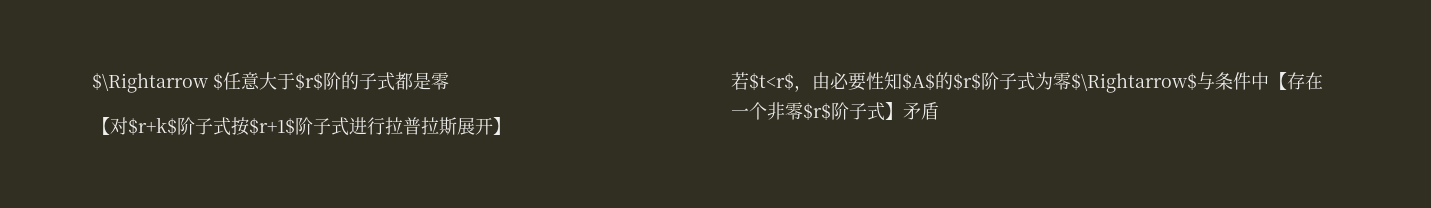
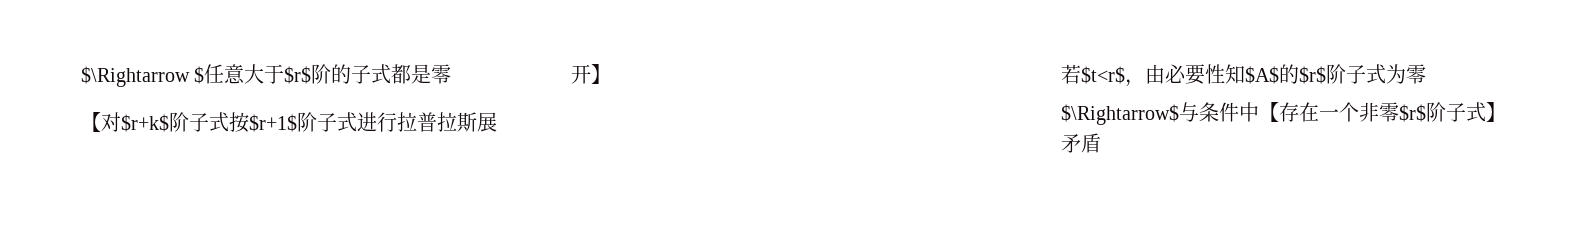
(1071, 81) none -> (1426, 74) //

